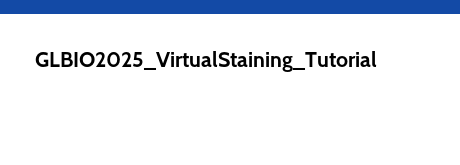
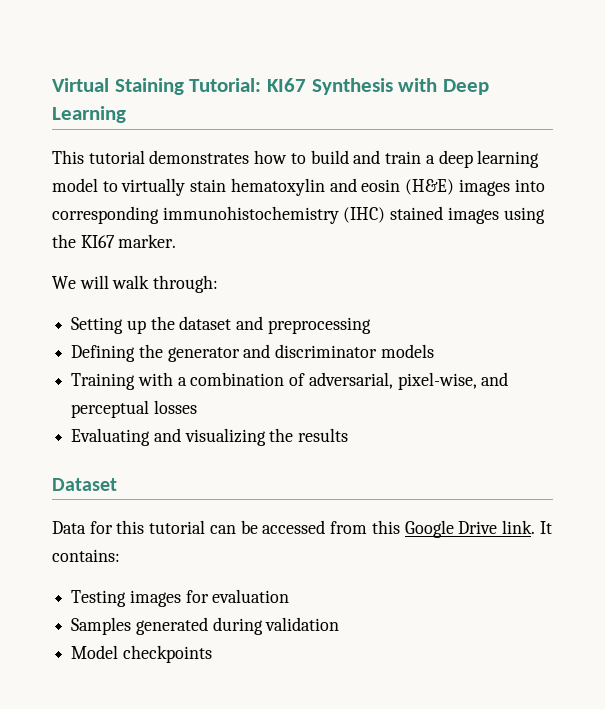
[35,51,377,72] GLBIO2025_VirtualStaining_Tutorial -> [52,78,490,95] [52,106,126,123] [52,150,540,168] [52,178,545,196] [52,206,545,224] [52,234,177,248] [52,275,219,293] [71,316,371,334] [71,344,434,362] [71,372,509,390] [71,400,197,418] [71,428,349,446] [52,478,117,491] [52,520,552,538] [52,549,120,562] [71,589,290,607] [71,617,340,635] [71,645,212,663] Virtual Staining Tutorial: KI67 Synthesis with Deep Learning // This tutorial demonstrates how to build and train a deep learning model to virtually stain hematoxylin and eosin (H&E) images into corresponding immunohistochemistry (IHC) stained images using the KI67 marker. // We will walk through: // Setting up the dataset and preprocessing // Defining the generator and discriminator models // Training with a combination of adversarial, pixel-wise, and perceptual losses // Evaluating and visualizing the results // Dataset // Data for this tutorial can be accessed from this Google Drive link. It contains: // Testing images for evaluation // Samples generated during validation // Model checkpoints

